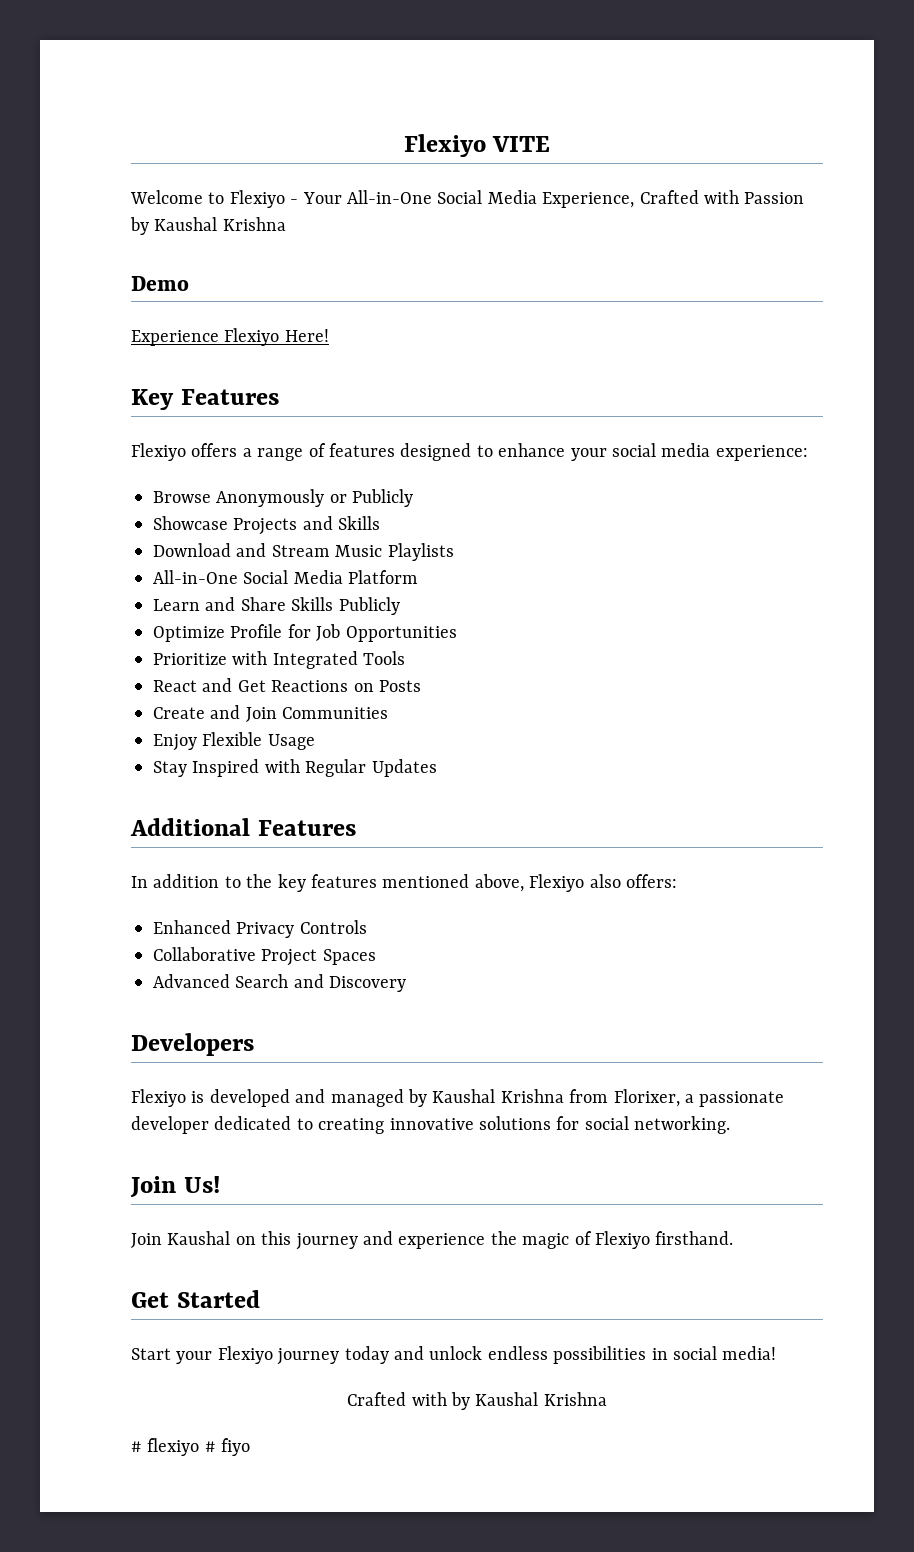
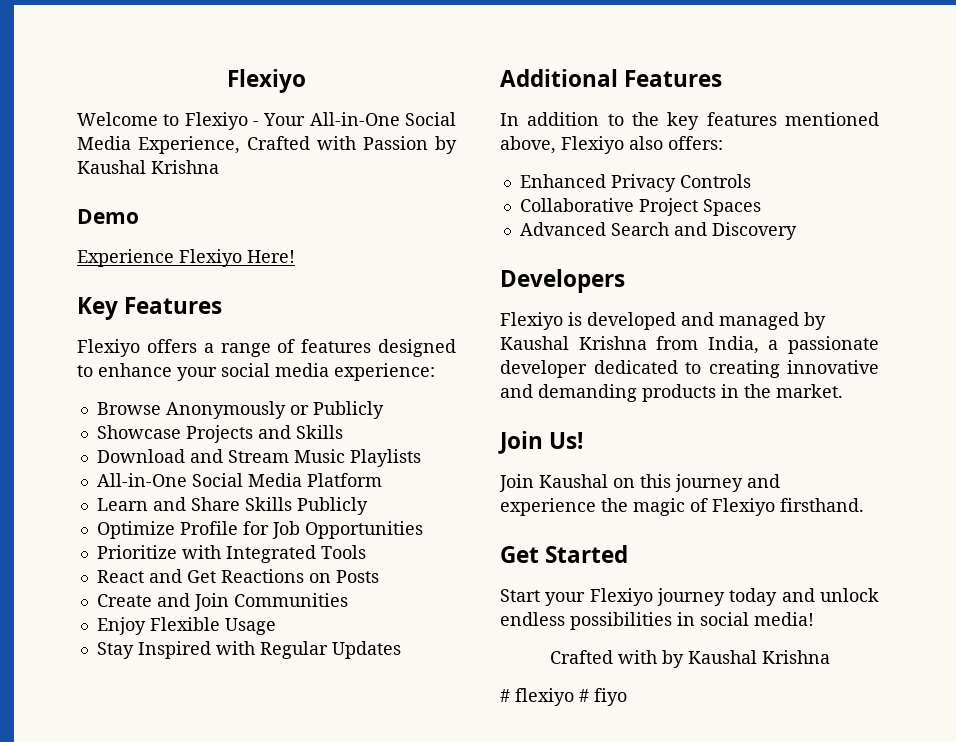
[403,134,551,157] Flexiyo VITE -> [227,69,306,93] Flexiyo
[613,1089,680,1107] Florixer, -> [707,336,759,354] India,
[479,1116,731,1134] solutions for social networking. -> [500,384,843,402] and demanding products in the market.

